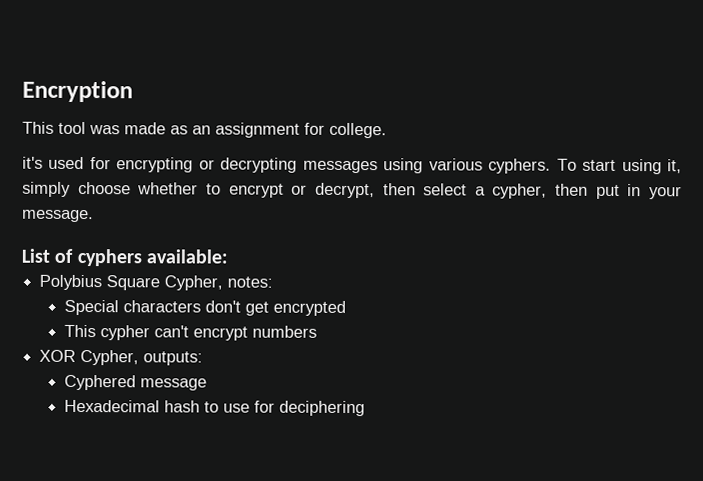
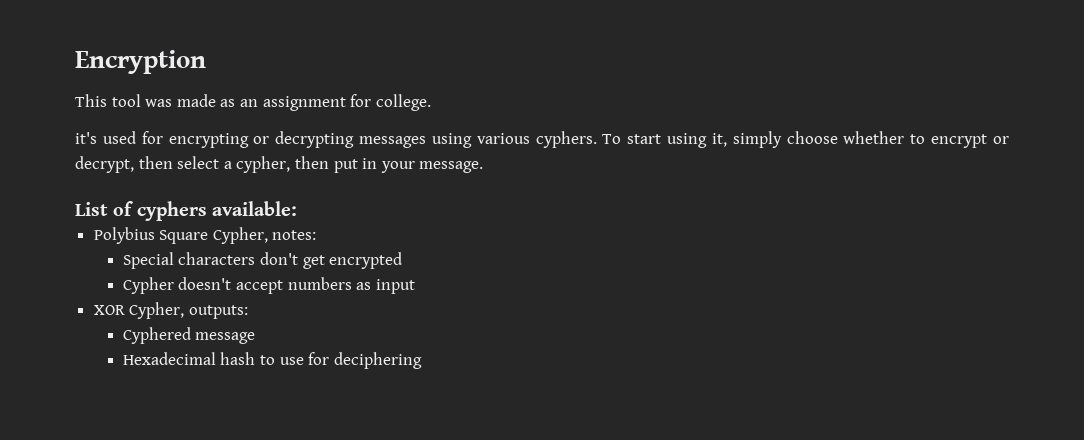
[63,324,248,341] This cypher can't encrypt -> [122,277,284,294] Cypher doesn't accept
(317, 331) none -> [356,279,415,294] as input

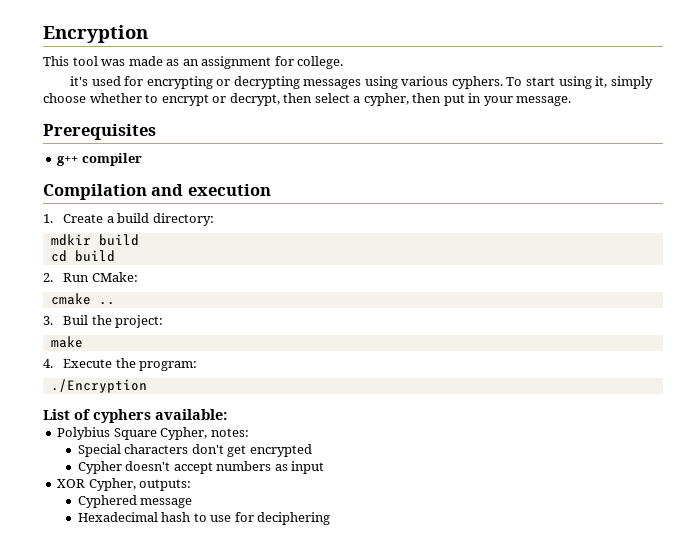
(484, 167) none -> [43,124,156,140] [57,153,142,166] [43,184,271,200] [43,213,214,226] [50,234,139,246] [50,250,115,262] [43,272,138,282] [50,293,115,305] [43,315,164,328] [50,336,83,348] [43,358,198,371] [50,379,147,393] // Prerequisites // g++ compiler // Compilation and execution // 1. Create a build directory: // mdkir build // cd build // 2. Run CMake: // cmake .. // 3. Buil the project: // make // 4. Execute the program: // ./Encryption

